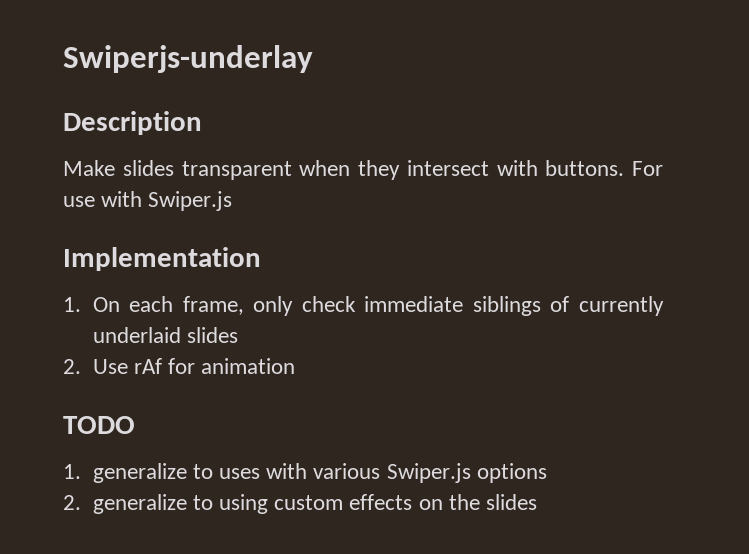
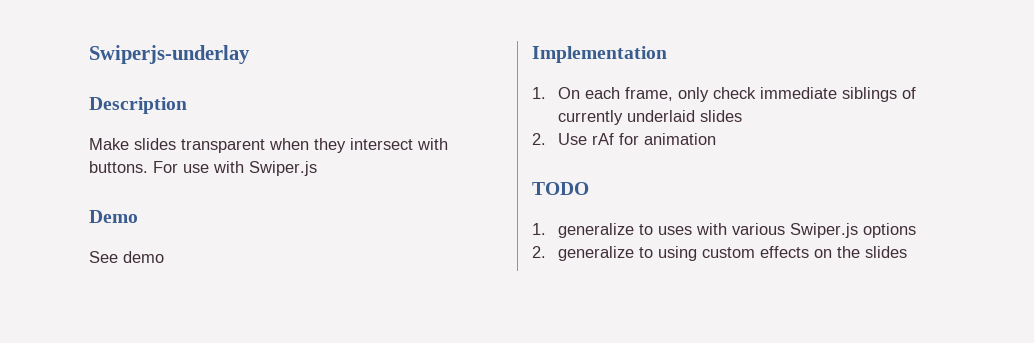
(233, 201) none -> [89,210,138,223] [89,251,164,263] // Demo // See demo

